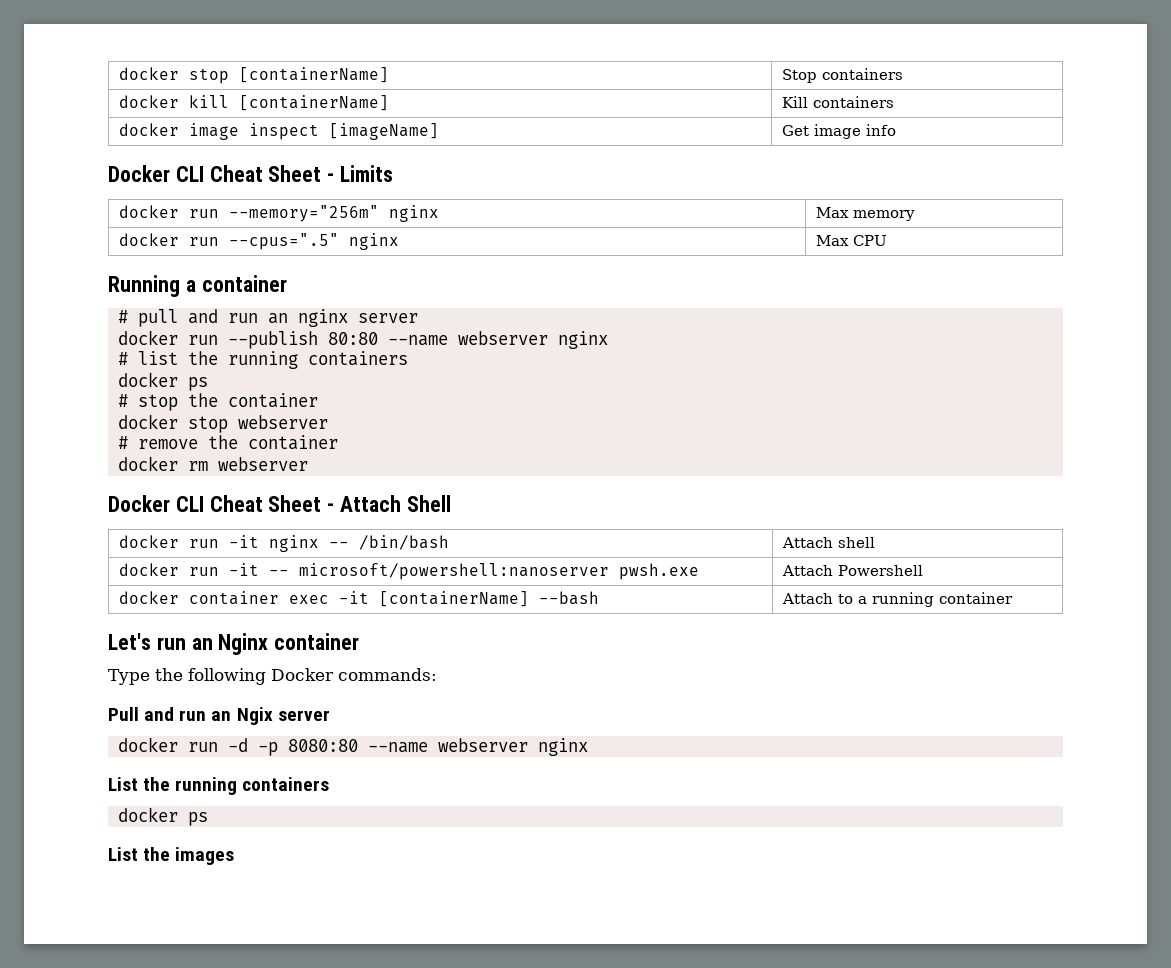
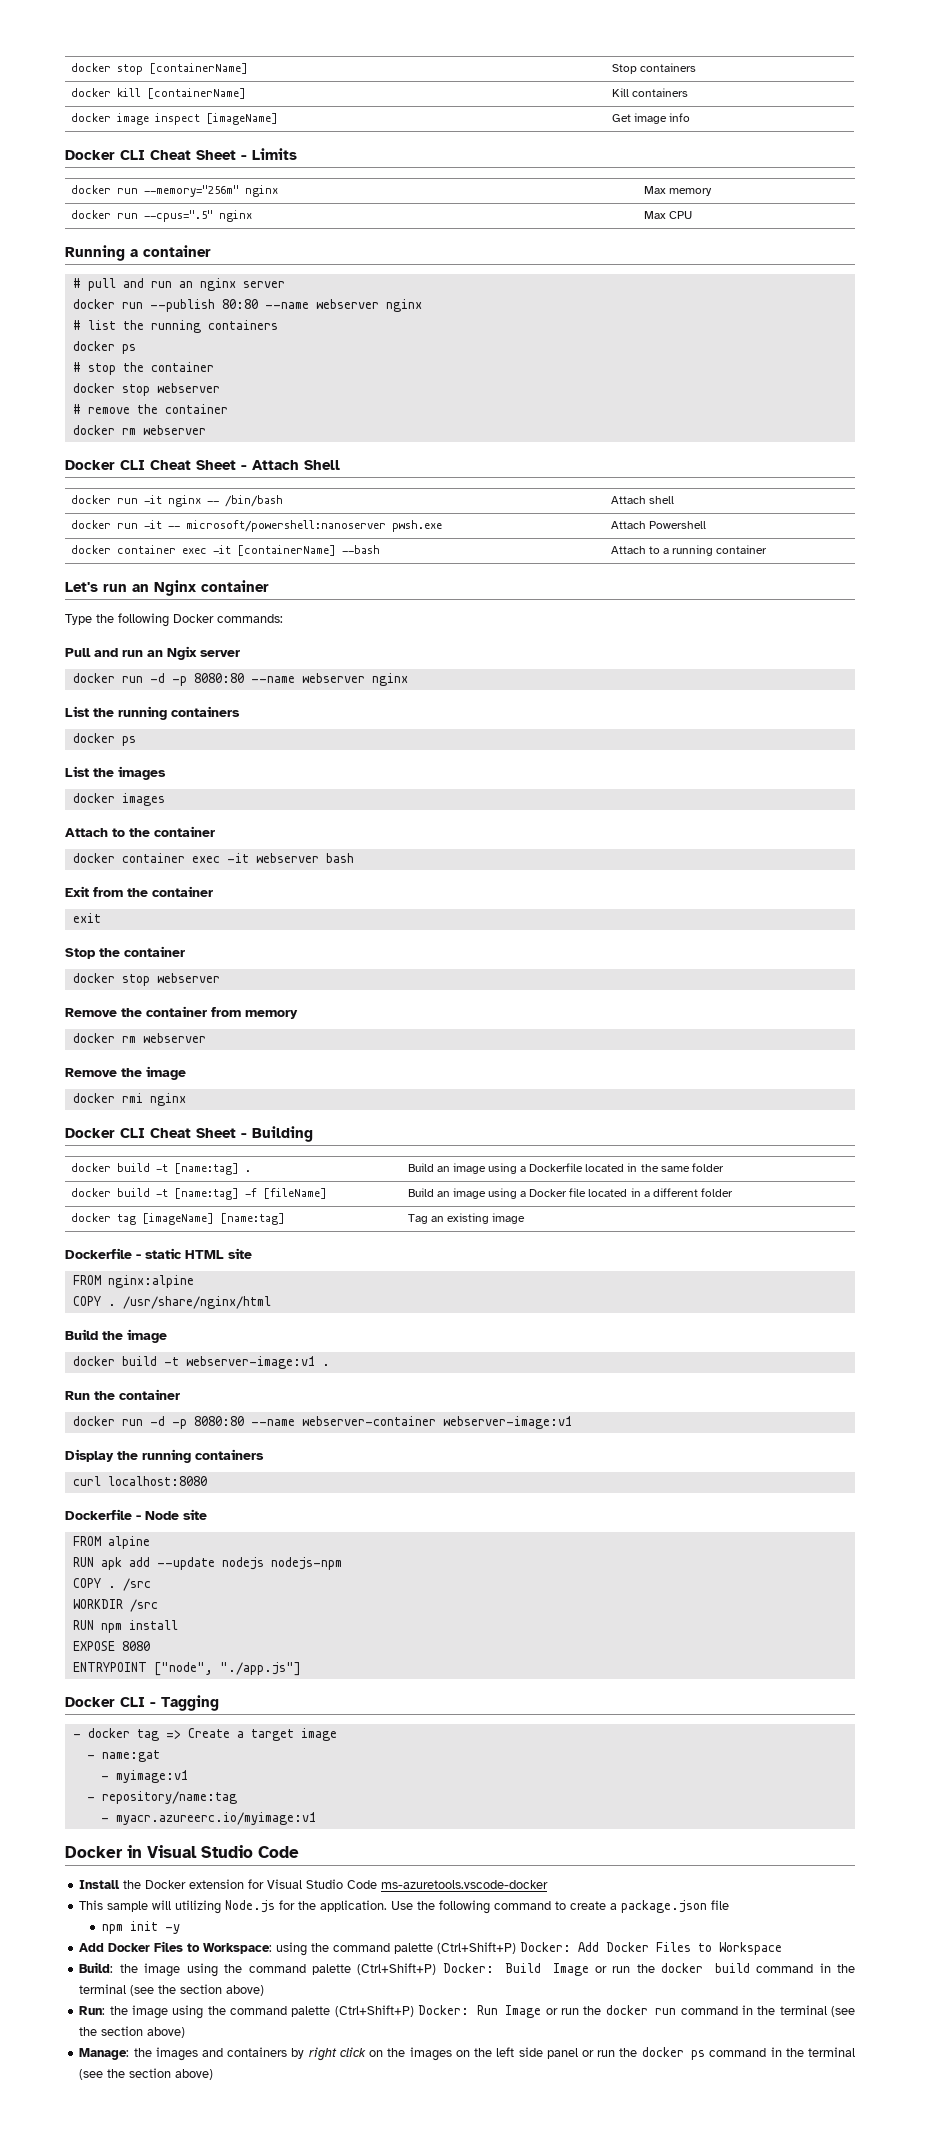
(235, 856) none -> [72,793,165,806] [65,826,215,837] [72,853,354,863] [65,886,213,897] [72,913,101,923] [65,946,185,959] [72,973,220,986] [65,1006,298,1019] [72,1033,206,1043] [65,1066,186,1080] [72,1093,186,1106] [65,1126,313,1142] [70,1163,251,1175] [407,1163,724,1174] [70,1188,327,1200] [407,1188,733,1199] [70,1213,285,1225] [407,1213,525,1224] [65,1248,252,1259] [72,1275,194,1288] [72,1296,271,1309] [65,1329,167,1343] [72,1356,330,1369] [65,1389,180,1400] [72,1416,572,1429] [65,1449,264,1463] [72,1476,207,1486] [65,1509,207,1520] [72,1536,150,1549] [72,1557,342,1570] [72,1578,151,1591] [72,1599,158,1612] [72,1620,178,1633] [72,1641,150,1651] [72,1662,301,1676] [65,1695,219,1711] [72,1728,337,1741] [86,1750,160,1762] [100,1770,188,1783] [86,1791,237,1804] [100,1812,316,1825] [65,1845,299,1858] [79,1879,549,1889] [79,1900,730,1914] [102,1921,181,1934] [79,1941,783,1956] [79,1962,856,1977] [79,1984,265,1996] [79,2005,855,2019] [79,2026,186,2038] [79,2047,856,2061] [79,2068,214,2080] // docker images // Attach to the container // docker container exec -it webserver bash // Exit from the container // exit // Stop the container // docker stop webserver // Remove the container from memory // docker rm webserver // Remove the image // docker rmi nginx // Docker CLI Cheat Sheet - Building // docker build -t [name:tag] . | Build an image using a Dockerfile located in the same folder // docker build -t [name:tag] -f [fileName] | Build an image using a Docker file located in a different folder // docker tag [imageName] [name:tag] | Tag an existing image // Dockerfile - static HTML site // FROM nginx:alpine // COPY . /usr/share/nginx/html // Build the image // docker build -t webserver-image:v1 . // Run the container // docker run -d -p 8080:80 --name webserver-container webserver-image:v1 // Display the running containers // curl localhost:8080 // Dockerfile - Node site // FROM alpine // RUN apk add --update nodejs nodejs-npm // COPY . /src // WORKDIR /src // RUN npm install // EXPOSE 8080 // ENTRYPOINT ["node", "./app.js"] // Docker CLI - Tagging // - docker tag => Create a target image // - name:gat // - myimage:v1 // - repository/name:tag // - myacr.azureerc.io/myimage:v1 // Docker in Visual Studio Code // Install the Docker extension for Visual Studio Code ms-azuretools.vscode-docker // This sample will utilizing Node.js for the application. Use the following command to create a package.json file // npm init -y // Add Docker Files to Workspace: using the command palette (Ctrl+Shift+P) Docker: Add Docker Files to Workspace // Build: the image using the command palette (Ctrl+Shift+P) Docker: Build Image or run the docker build command in the terminal (see the section above) // Run: the image using the command palette (Ctrl+Shift+P) Docker: Run Image or run the docker run command in the terminal (see the section above) // Manage: the images and containers by right click on the images on the left side panel or run the docker ps command in the terminal (see the section above)

